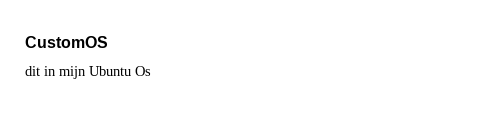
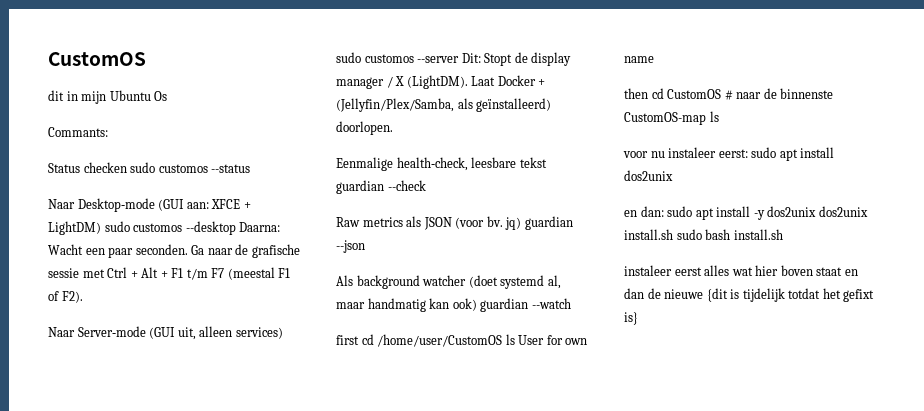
(151, 71) none -> [48,127,108,137] [48,162,251,173] [48,198,251,212] [48,221,281,235] [48,244,300,258] [48,267,291,280] [48,291,83,303] [48,326,283,340] [336,52,572,66] [336,75,546,89] [336,98,552,112] [336,121,393,135] [336,157,547,171] [336,180,426,194] [336,216,573,230] [336,240,365,253] [336,275,561,289] [336,298,571,312] [336,334,588,347] [624,56,654,63] [624,88,834,100] [624,111,719,125] [623,147,835,161] [624,170,673,181] [624,206,868,220] [624,229,783,240] [624,265,858,276] [624,288,875,302] [624,312,638,325] // Commants: // Status checken sudo customos --status // Naar Desktop‑mode (GUI aan: XFCE + LightDM) sudo customos --desktop Daarna: Wacht een paar seconden. Ga naar de grafische sessie met Ctrl + Alt + F1 t/m F7 (meestal F1 of F2). // Naar Server‑mode (GUI uit, alleen services) sudo customos --server Dit: Stopt de display manager / X (LightDM). Laat Docker + (Jellyfin/Plex/Samba, als geïnstalleerd) doorlopen. // Eenmalige health‑check, leesbare tekst guardian --check // Raw metrics als JSON (voor bv. jq) guardian --json // Als background watcher (doet systemd al, maar handmatig kan ook) guardian --watch // first cd /home/user/CustomOS ls User for own name // then cd CustomOS # naar de binnenste CustomOS-map ls // voor nu instaleer eerst: sudo apt install dos2unix // en dan: sudo apt install -y dos2unix dos2unix install.sh sudo bash install.sh // instaleer eerst alles wat hier boven staat en dan de nieuwe {dit is tijdelijk totdat het gefixt is}

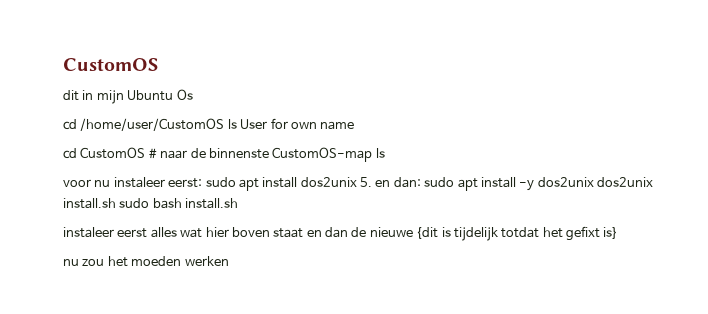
[48,127,108,137] [48,162,251,173] [48,198,251,212] [48,221,281,235] [48,244,300,258] [48,267,291,280] [48,291,83,303] [48,326,283,340] [336,52,572,66] [336,75,546,89] [336,98,552,112] [336,121,393,135] [336,157,547,171] [336,180,426,194] [336,216,573,230] [336,240,365,253] [336,275,561,289] [336,298,571,312] [336,335,359,345] Commants: // Status checken sudo customos --status // Naar Desktop‑mode (GUI aan: XFCE + LightDM) sudo customos --desktop Daarna: Wacht een paar seconden. Ga naar de grafische sessie met Ctrl + Alt + F1 t/m F7 (meestal F1 of F2). // Naar Server‑mode (GUI uit, alleen services) sudo customos --server Dit: Stopt de display manager / X (LightDM). Laat Docker + (Jellyfin/Plex/Samba, als geïnstalleerd) doorlopen. // Eenmalige health‑check, leesbare tekst guardian --check // Raw metrics als JSON (voor bv. jq) guardian --json // Als background watcher (doet systemd al, maar handmatig kan ook) guardian --watch // first -> (193, 94) none
[624,88,648,99] then -> (355, 125) none
(673, 175) // -> [360,177,372,187] 5.
(638, 318) none -> [63,256,229,267] // nu zou het moeden werken

